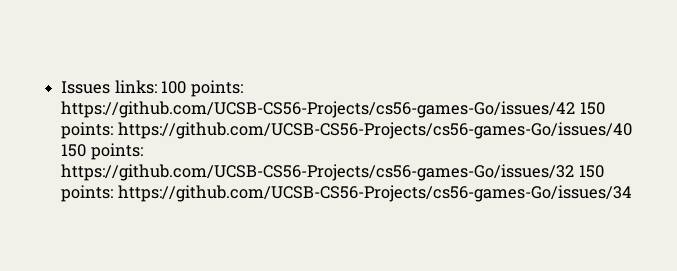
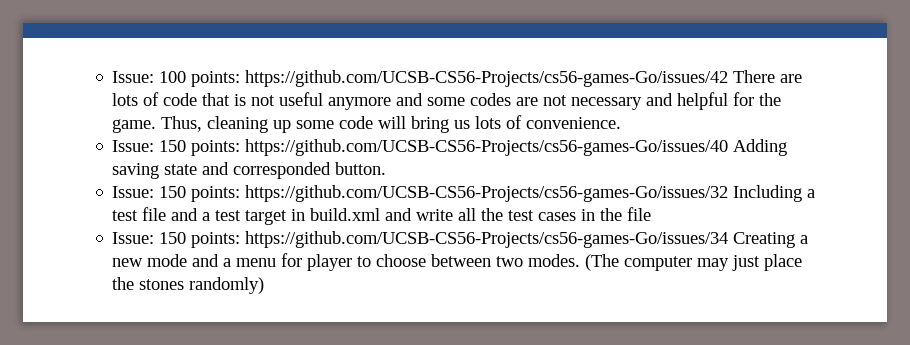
[61,80,157,94] Issues links: -> [112,71,155,83] Issue:
[579,102,605,115] [61,122,632,139] [61,143,143,160] [61,164,604,181] [61,185,632,202] 150 points: https://github.com/UCSB-CS56-Projects/cs56-games-Go/issues/40 150 points: https://github.com/UCSB-CS56-Projects/cs56-games-Go/issues/32 150 points: https://github.com/UCSB-CS56-Projects/cs56-games-Go/issues/34 -> [733,70,803,83] [112,92,782,110] [112,115,622,133] [112,139,788,156] [112,162,387,179] [112,185,816,202] [112,207,652,225] [112,231,809,248] [112,253,803,271] [112,277,265,294] There are lots of code that is not useful anymore and some codes are not necessary and helpful for the game. Thus, cleaning up some code will bring us lots of convenience. // Issue: 150 points: https://github.com/UCSB-CS56-Projects/cs56-games-Go/issues/40 Adding saving state and corresponded button. // Issue: 150 points: https://github.com/UCSB-CS56-Projects/cs56-games-Go/issues/32 Including a test file and a test target in build.xml and write all the test cases in the file // Issue: 150 points: https://github.com/UCSB-CS56-Projects/cs56-games-Go/issues/34 Creating a new mode and a menu for player to choose between two modes. (The computer may just place the stones randomly)

